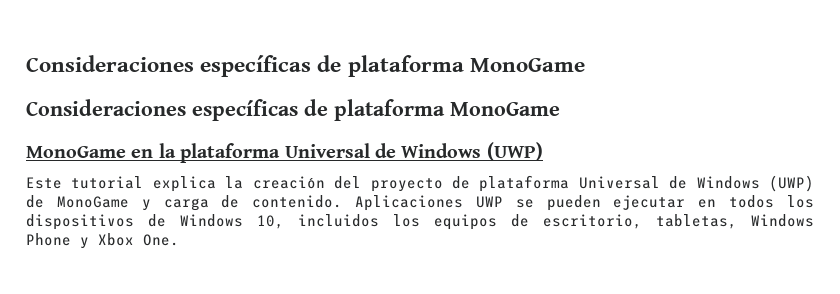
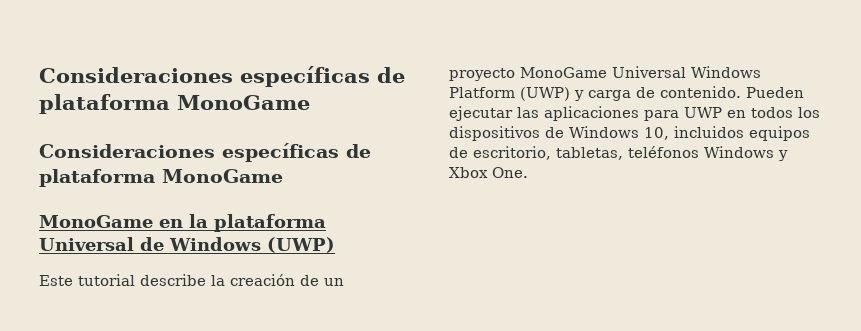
[152,176,216,192] explica -> [140,274,206,286] describe
[334,175,814,192] [26,195,686,211] del proyecto de plataforma Universal de Windows (UWP) de MonoGame y carga de contenido. Aplicaciones UWP se pueden ejecutar -> [300,275,344,286] [449,66,761,81] [449,86,804,101] [449,106,722,121] de un proyecto MonoGame Universal Windows Platform (UWP) y carga de contenido. Pueden ejecutar las aplicaciones para UWP
[393,214,420,227] los -> (744, 132) none
[751,214,814,227] [26,233,71,246] Windows Phone -> [628,146,774,158] teléfonos Windows

